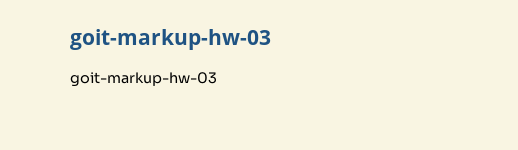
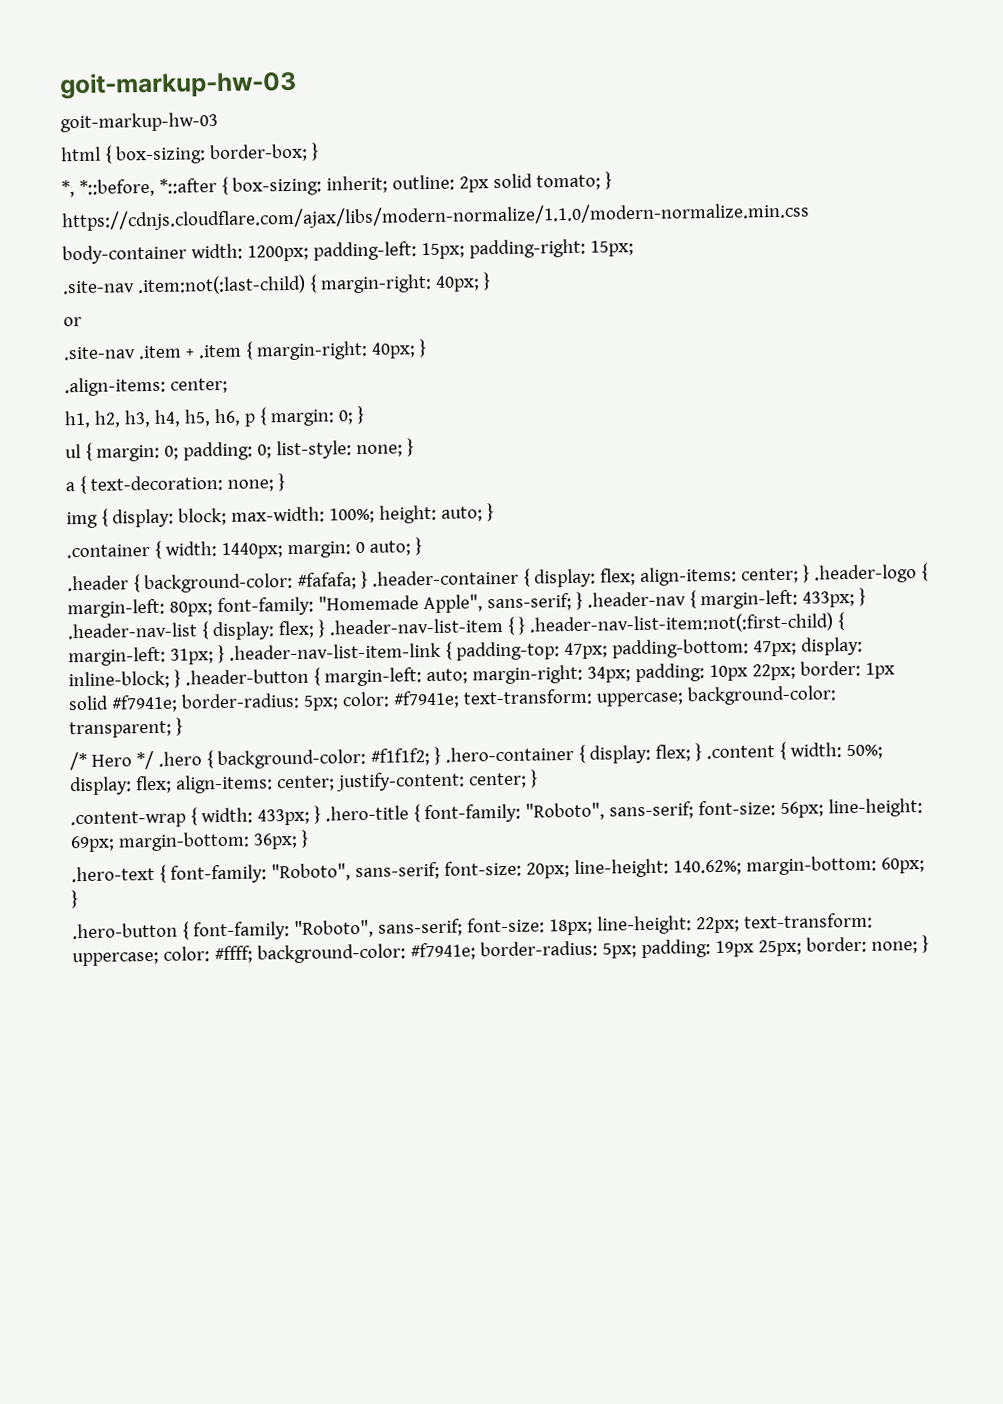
(217, 79) none -> [61,142,319,165] [61,171,612,198] [61,201,810,232] [62,238,634,265] [62,272,491,296] [63,316,82,327] [63,339,427,361] [64,376,228,397] [64,405,365,429] [65,438,414,462] [65,473,285,495] [66,503,494,529] [66,537,422,560] [67,562,929,594] [67,587,866,619] [67,612,846,641] [68,636,863,667] [68,660,895,690] [68,685,837,713] [69,717,183,739] [69,741,883,771] [70,769,538,796] [70,797,923,829] [70,829,309,853] [71,855,925,884] [71,890,78,909] [72,912,873,941] [72,934,929,967] // html { box-sizing: border-box; } // *, *::before, *::after { box-sizing: inherit; outline: 2px solid tomato; } // https://cdnjs.cloudflare.com/ajax/libs/modern-normalize/1.1.0/modern-normalize.min.css // body-container width: 1200px; padding-left: 15px; padding-right: 15px; // .site-nav .item:not(:last-child) { margin-right: 40px; } // or // .site-nav .item + .item { margin-right: 40px; } // .align-items: center; // h1, h2, h3, h4, h5, h6, p { margin: 0; } // ul { margin: 0; padding: 0; list-style: none; } // a { text-decoration: none; } // img { display: block; max-width: 100%; height: auto; } // .container { width: 1440px; margin: 0 auto; } // .header { background-color: #fafafa; } .header-container { display: flex; align-items: center; } .header-logo { margin-left: 80px; font-family: "Homemade Apple", sans-serif; } .header-nav { margin-left: 433px; } .header-nav-list { display: flex; } .header-nav-list-item { } .header-nav-list-item:not(:first-child) { margin-left: 31px; } .header-nav-list-item-link { padding-top: 47px; padding-bottom: 47px; display: inline-block; } .header-button { margin-left: auto; margin-right: 34px; padding: 10px 22px; border: 1px solid #f7941e; border-radius: 5px; color: #f7941e; text-transform: uppercase; background-color: transparent; } // /* Hero */ .hero { background-color: #f1f1f2; } .hero-container { display: flex; } .content { width: 50%; display: flex; align-items: center; justify-content: center; } // .content-wrap { width: 433px; } .hero-title { font-family: "Roboto", sans-serif; font-size: 56px; line-height: 69px; margin-bottom: 36px; } // .hero-text { font-family: "Roboto", sans-serif; font-size: 20px; line-height: 140.62%; margin-bottom: 60px; } // .hero-button { font-family: "Roboto", sans-serif; font-size: 18px; line-height: 22px; text-transform: uppercase; color: #ffff; background-color: #f7941e; border-radius: 5px; padding: 19px 25px; border: none; }

